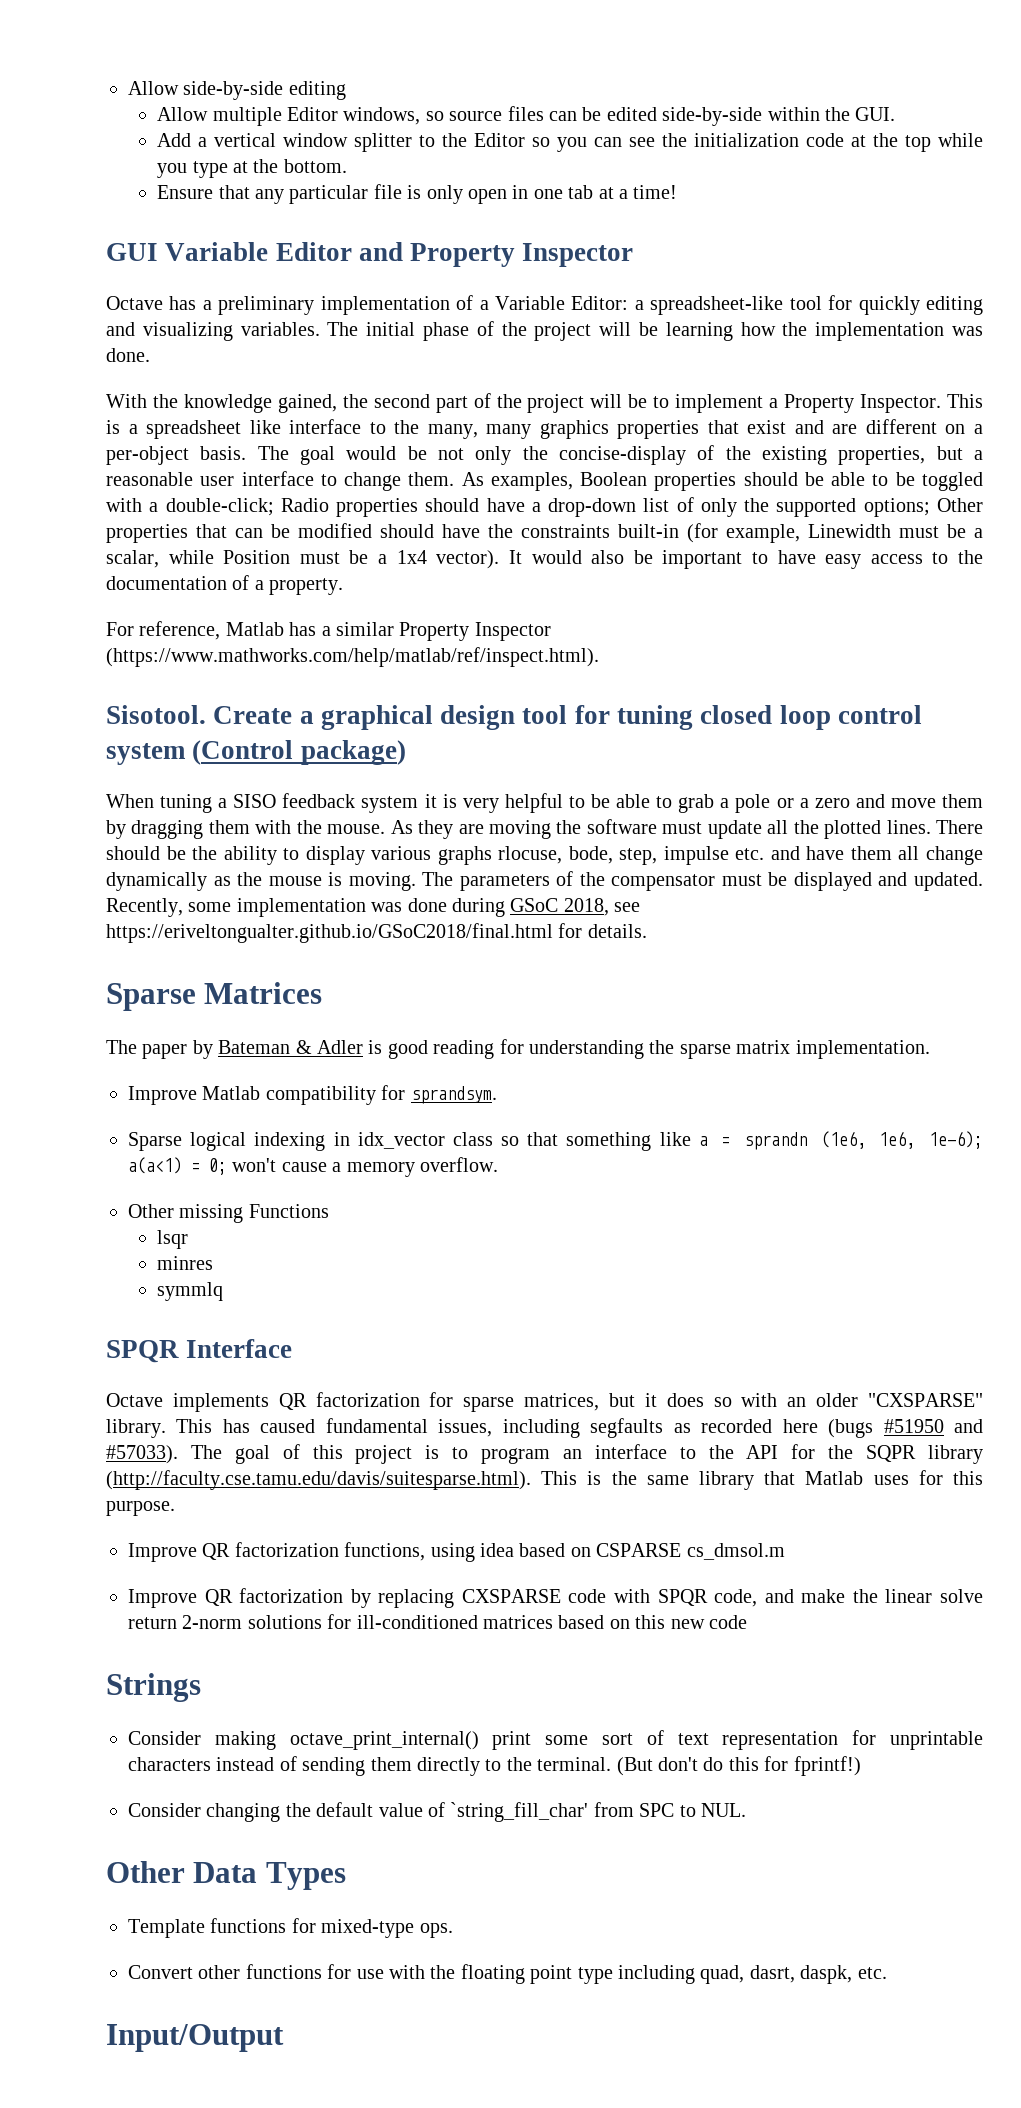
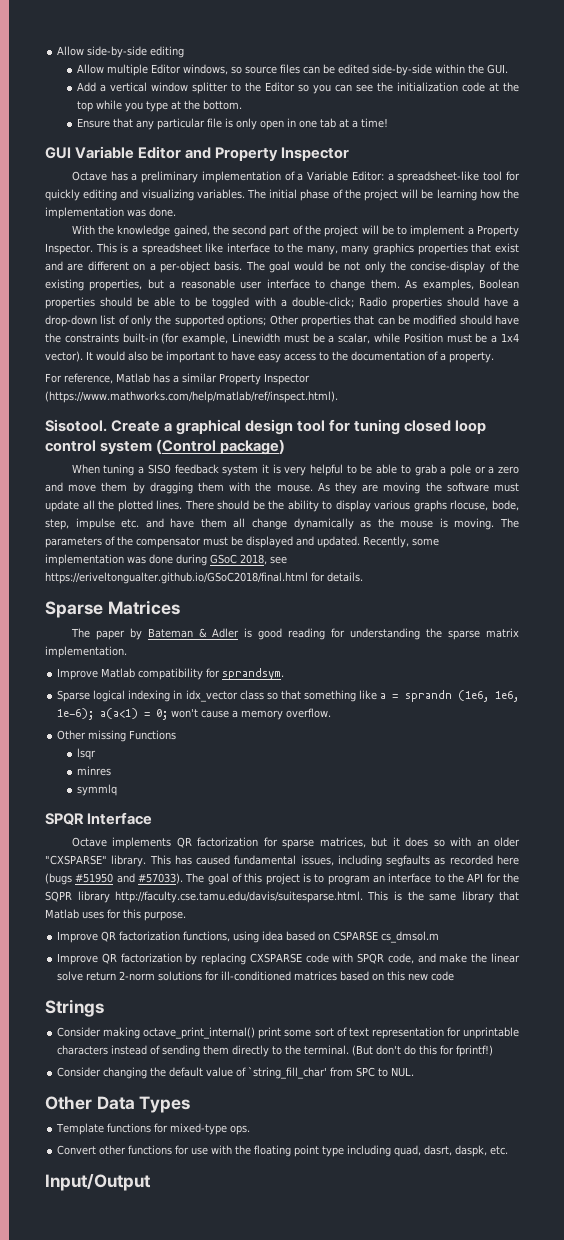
[106,1470,531,1490] (http://faculty.cse.tamu.edu/davis/suitesparse.html). -> [115,891,364,903] http://faculty.cse.tamu.edu/davis/suitesparse.html.

